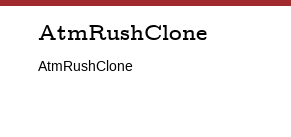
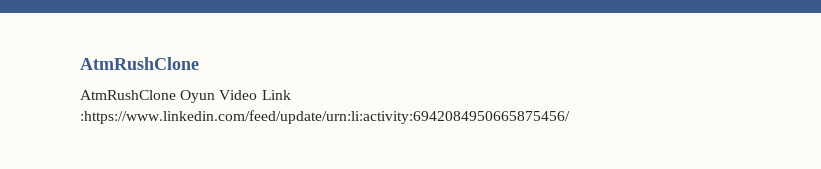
(133, 65) none -> [180,90,291,103] [80,110,570,124] Oyun Video Link :https://www.linkedin.com/feed/update/urn:li:activity:6942084950665875456/

